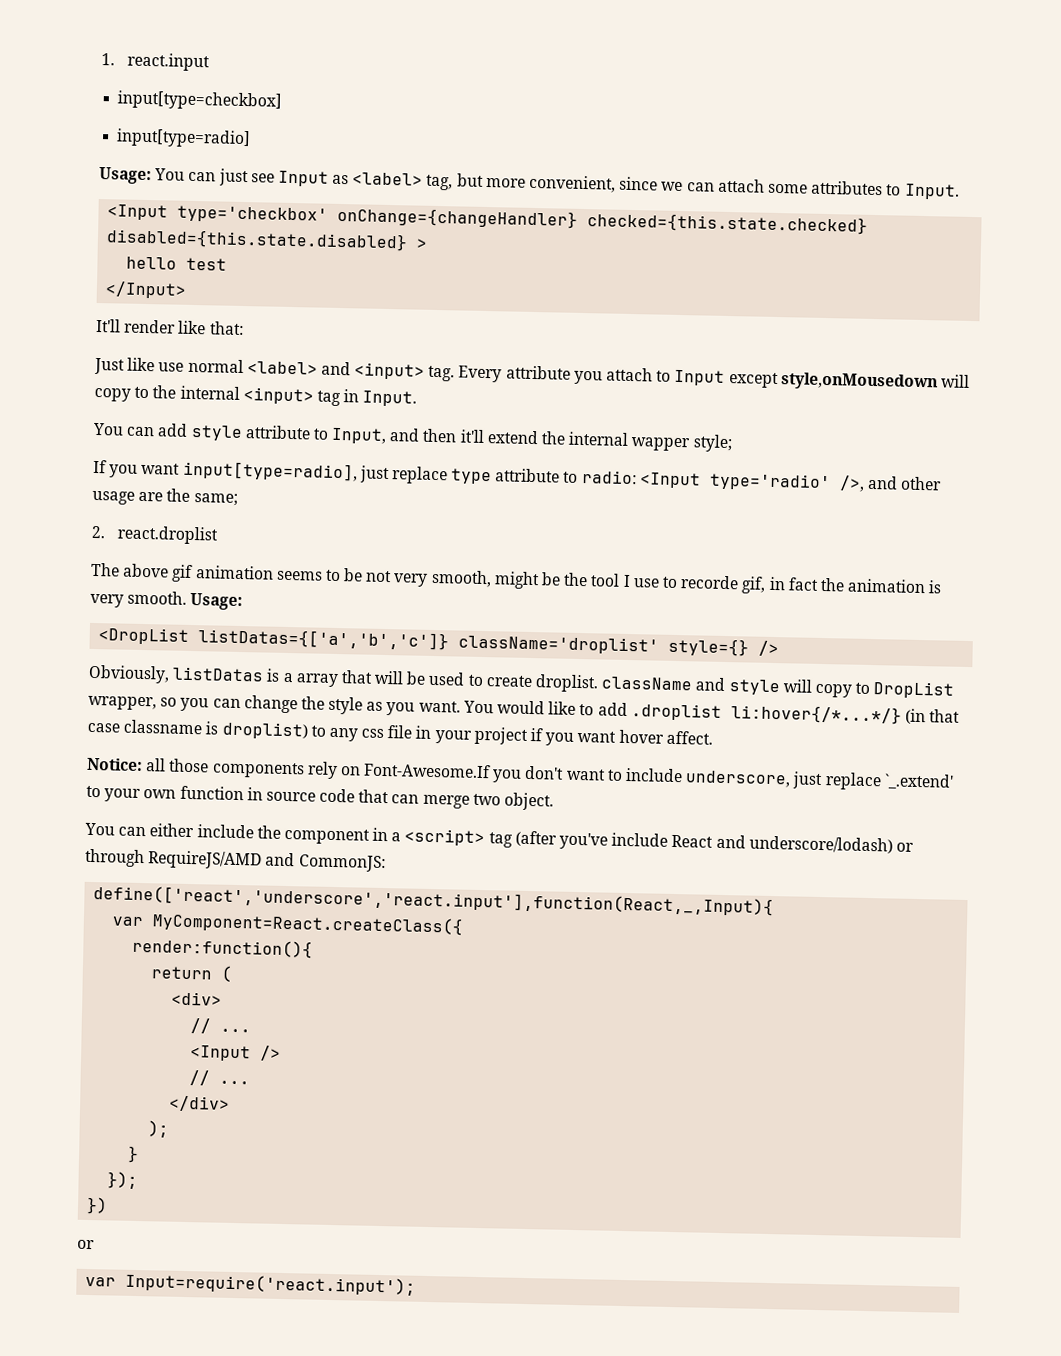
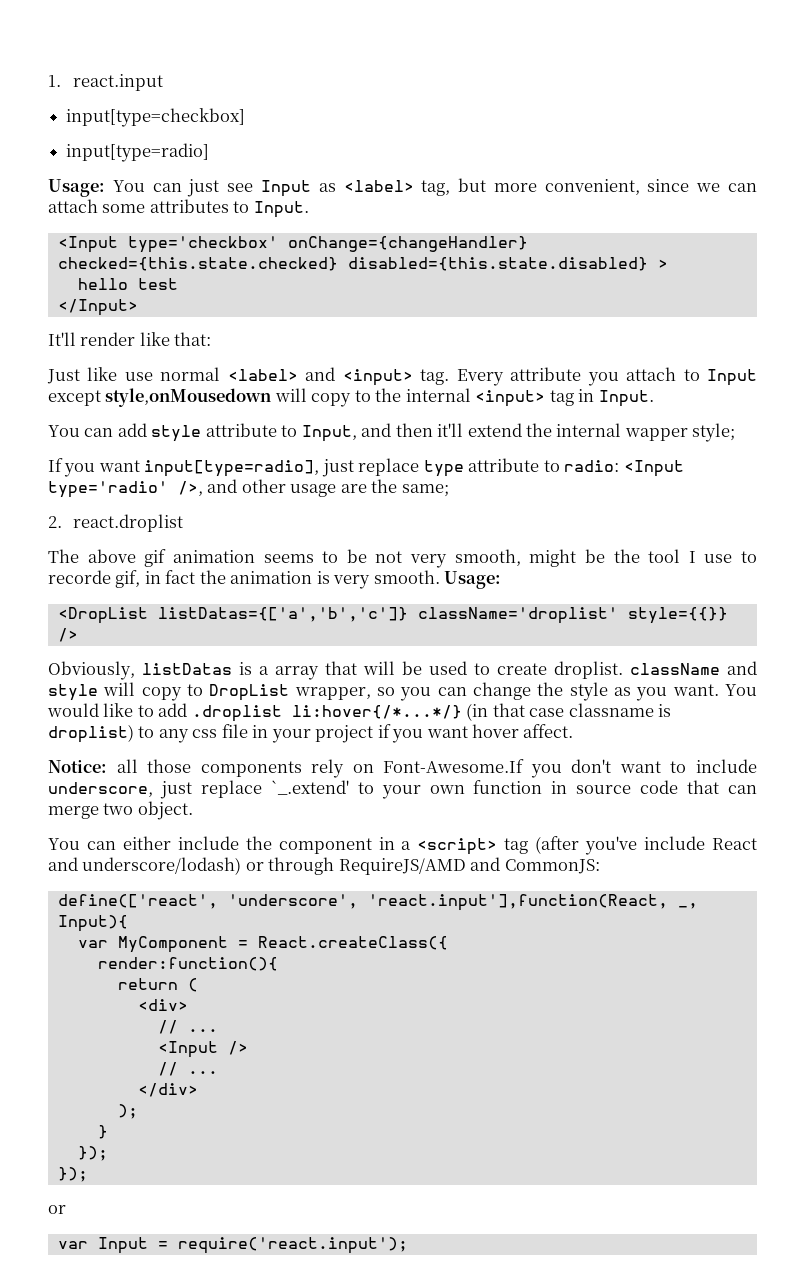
[668,637,750,657] style={} -> [627,607,728,624] style={{}}
[93,885,775,917] [112,912,465,936] define(['react','underscore','react.input'],function(React,_,Input){ // var MyComponent=React.createClass({ -> [57,894,698,911] [57,915,128,932] [77,936,448,953] define(['react', 'underscore', 'react.input'],function(React, _, Input){ // var MyComponent = React.createClass({
[86,1196,109,1215] }) -> [57,1167,88,1182] });
[125,1272,417,1296] Input=require('react.input'); -> [97,1237,408,1254] Input = require('react.input');

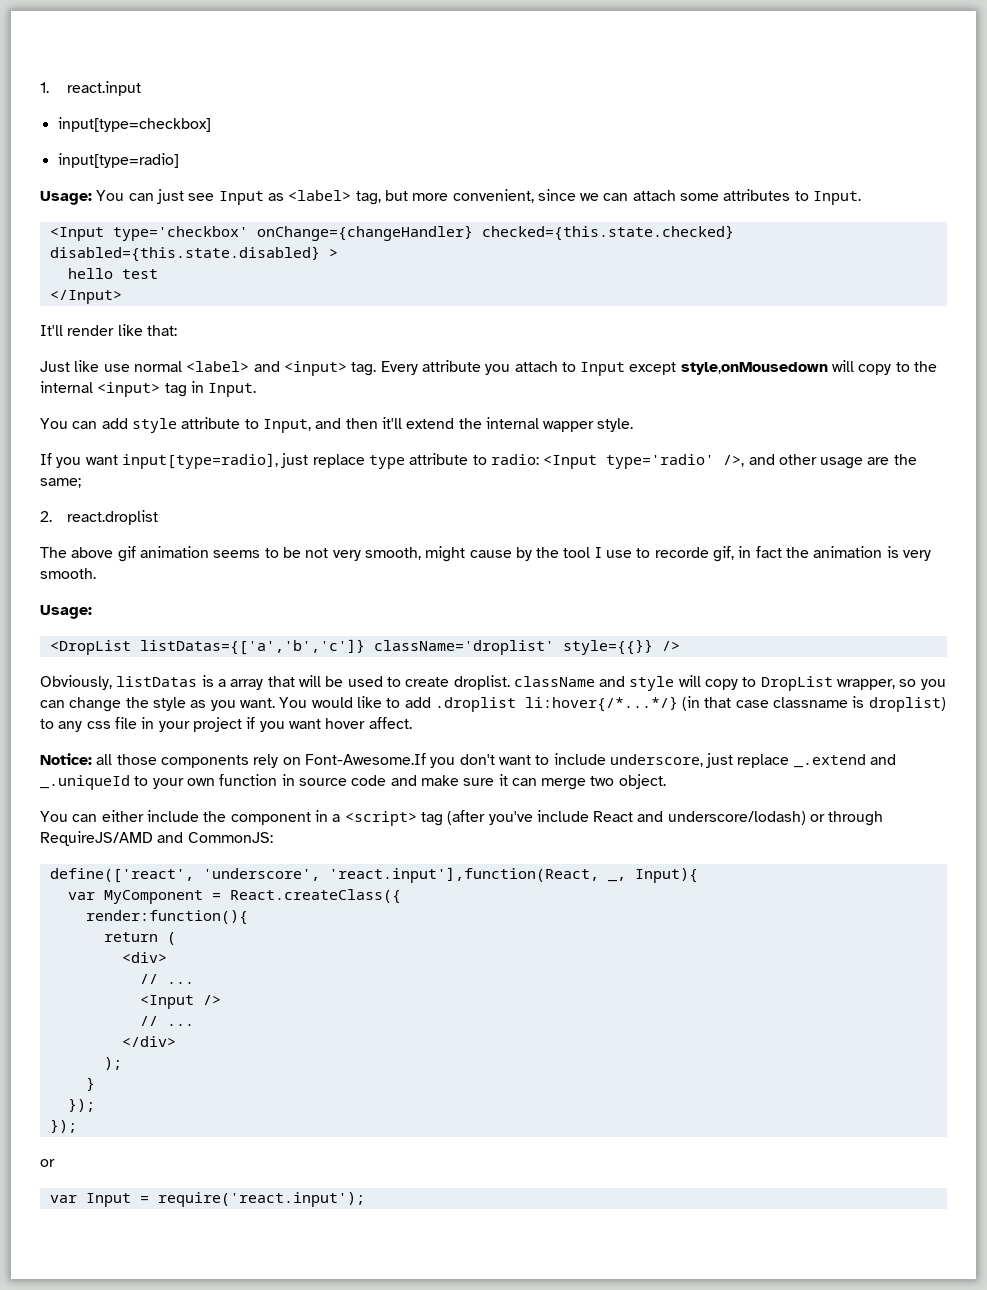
[692,423,736,442] style; -> [597,418,634,432] style.
[584,549,605,563] be -> [469,547,532,561] cause by
(440, 577) none -> (96, 573) //
[270,780,349,795] `_.extend' -> [793,754,897,768] [40,775,130,790] _.extend and _.uniqueId
[687,780,720,794] that -> [390,774,508,786] and make sure it

